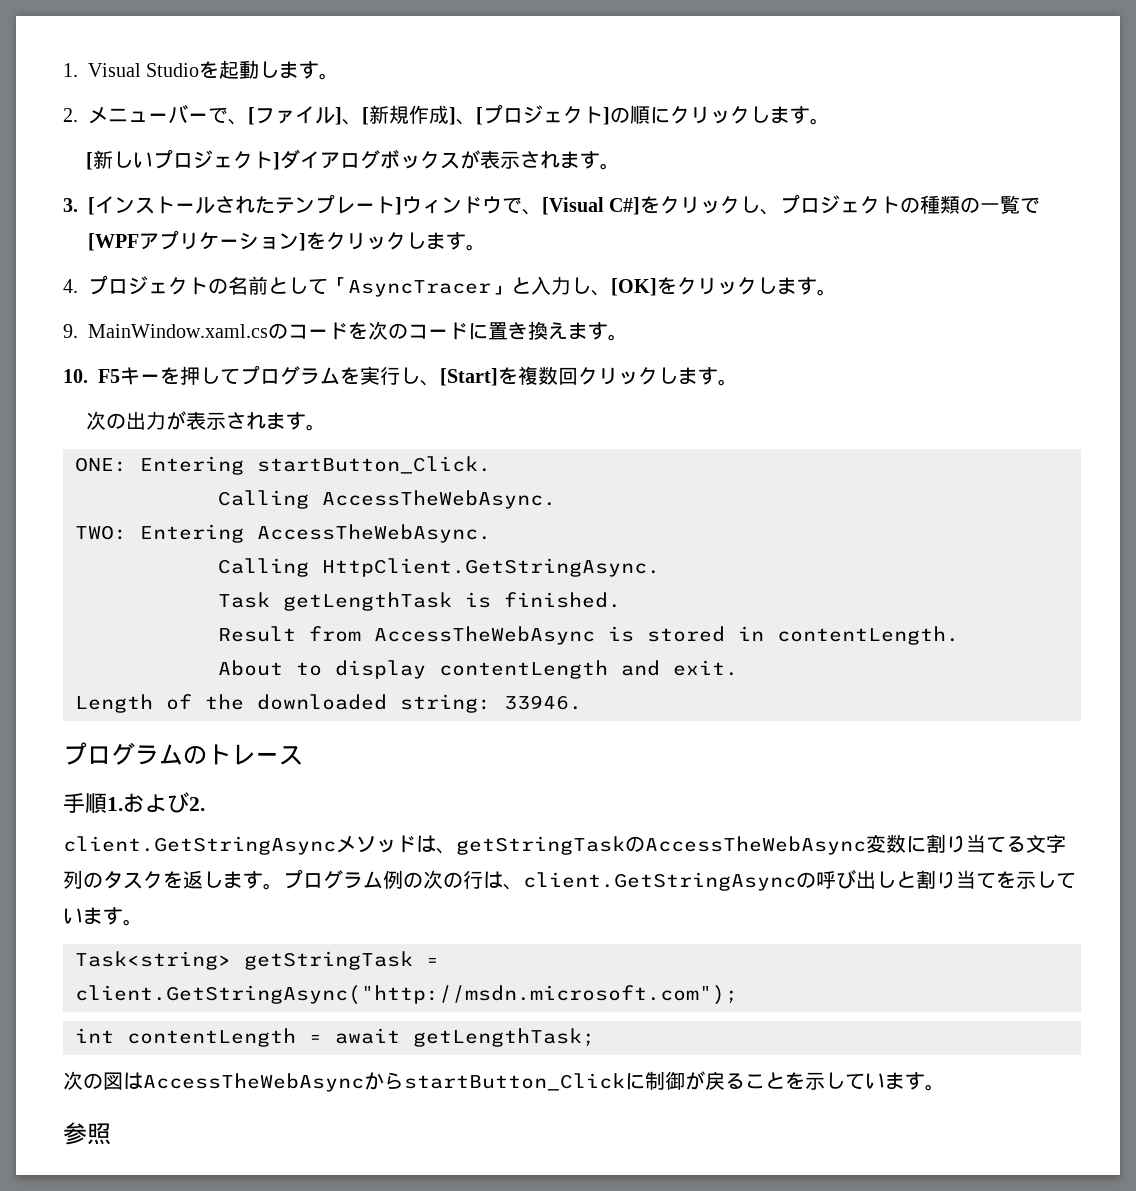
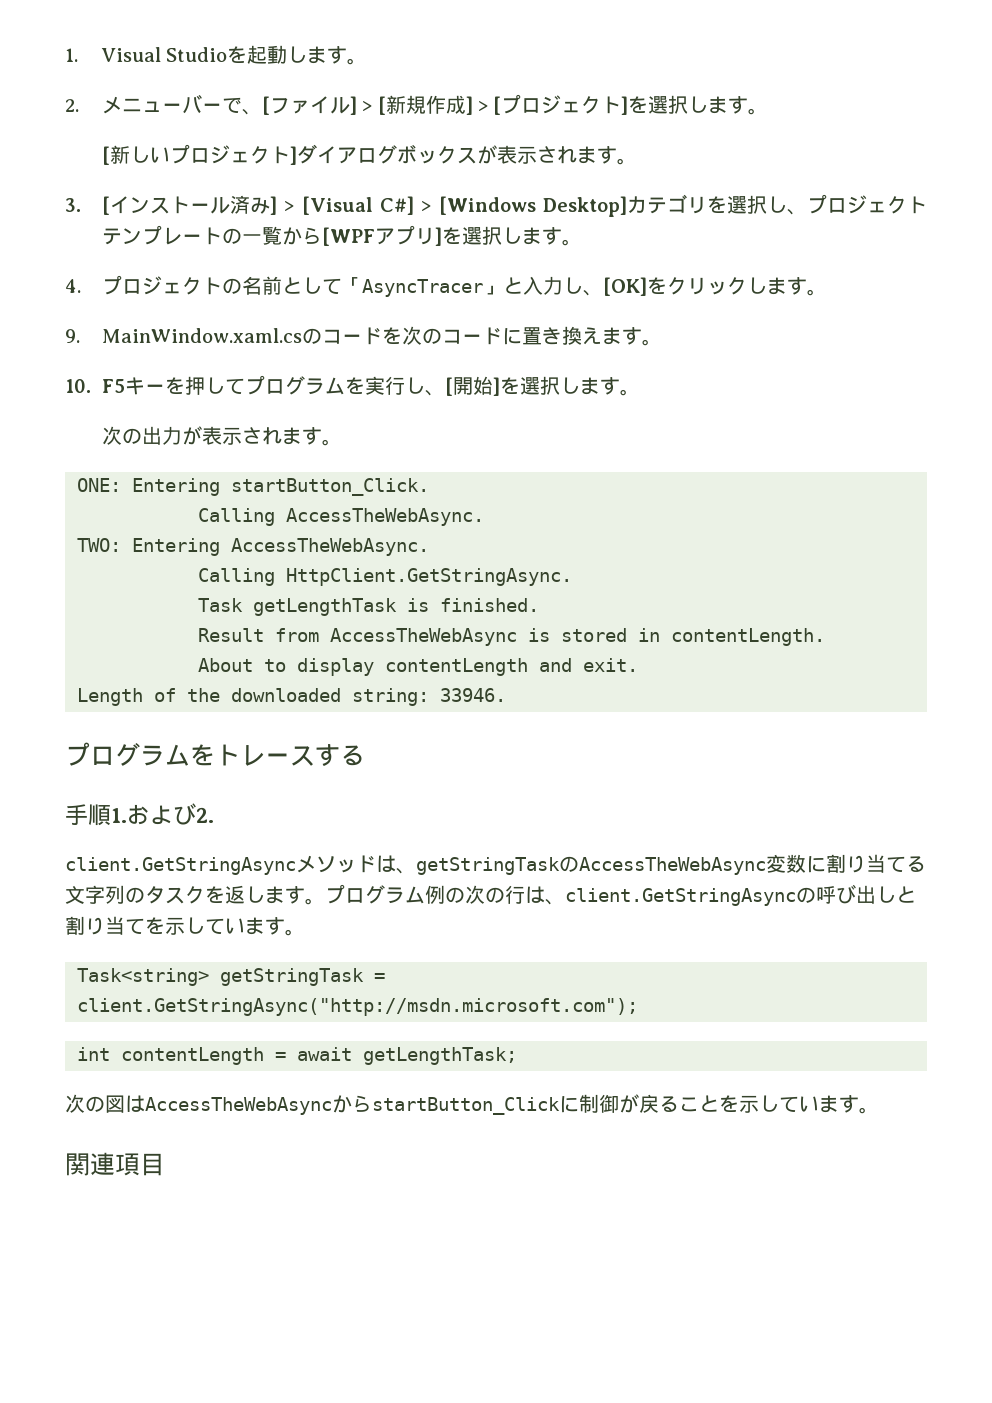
[342,119,362,125] 、 -> [362,101,373,112] >
[456,119,476,125] 、 -> [477,101,488,112] >
[610,105,750,124] の順にクリック -> [628,95,689,114] を選択
[215,194,1041,215] [88,230,406,251] されたテンプレート]ウィンドウで、[Visual C#]をクリックし、プロジェクトの種類の一覧で[WPFアプリケーション]をクリック -> [229,194,927,217] [101,225,502,246] 済み] > [Visual C#] > [Windows Desktop]カテゴリを選択し、プロジェクトテンプレートの一覧から[WPFアプリ]を選択
[440,366,658,386] [Start]を複数回クリック -> [444,376,560,396] [開始]を選択
[183,746,207,765] の -> [190,744,215,766] を
(303, 755) none -> [315,744,365,767] する
[63,1122,111,1145] 参照 -> [65,1152,165,1176] 関連項目

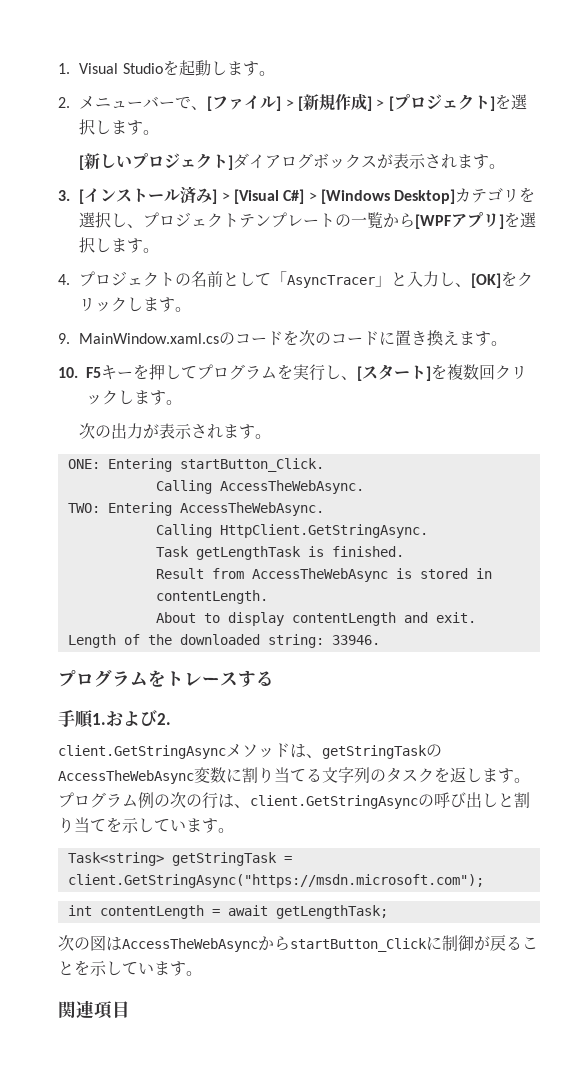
[452,376,560,396] 開始]を選択 -> [362,364,527,381] [86,390,118,405] スタート]を複数回クリック
[77,998,638,1016] client.GetStringAsync("http://msdn.microsoft.com"); -> [67,874,484,888] client.GetStringAsync("https://msdn.microsoft.com");

